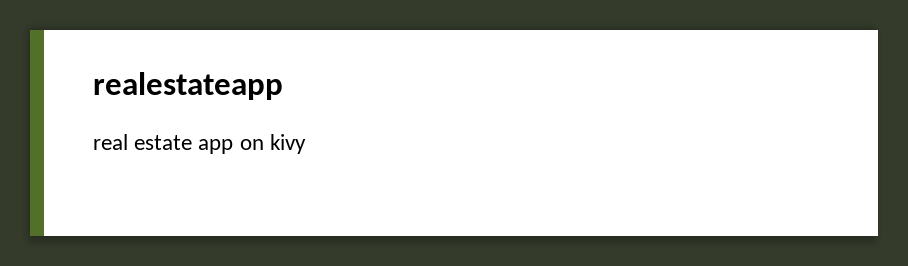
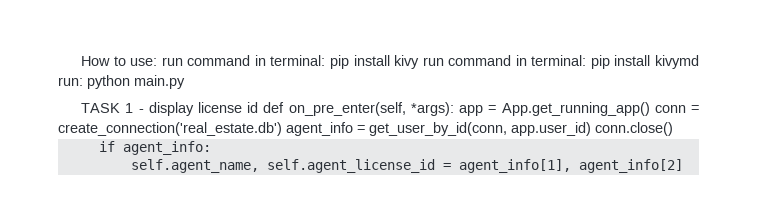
[93,72,283,100] [93,134,306,154] realestateapp // real estate app on kivy -> [81,55,700,69] [58,75,185,89] [81,102,699,116] [58,122,673,136] [98,141,211,155] [130,159,683,173] How to use: run command in terminal: pip install kivy run command in terminal: pip install kivymd run: python main.py // TASK 1 - display license id def on_pre_enter(self, *args): app = App.get_running_app() conn = create_connection('real_estate.db') agent_info = get_user_by_id(conn, app.user_id) conn.close() // if agent_info: // self.agent_name, self.agent_license_id = agent_info[1], agent_info[2]

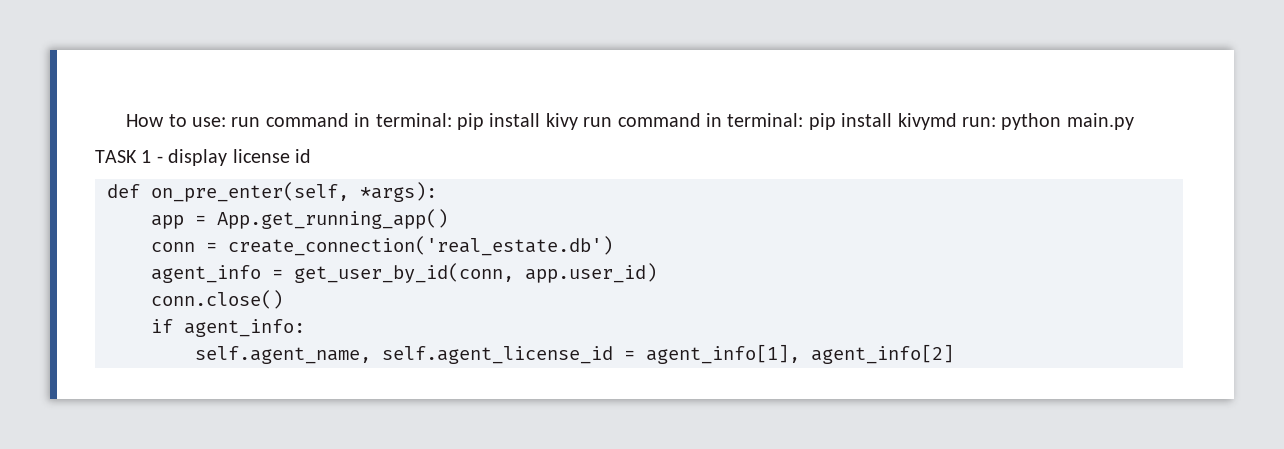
(259, 107) none -> (311, 156) //
(454, 109) none -> (437, 192) //
(650, 109) none -> (448, 219) //
(282, 129) none -> (613, 246) //
(591, 129) none -> (657, 273) //

